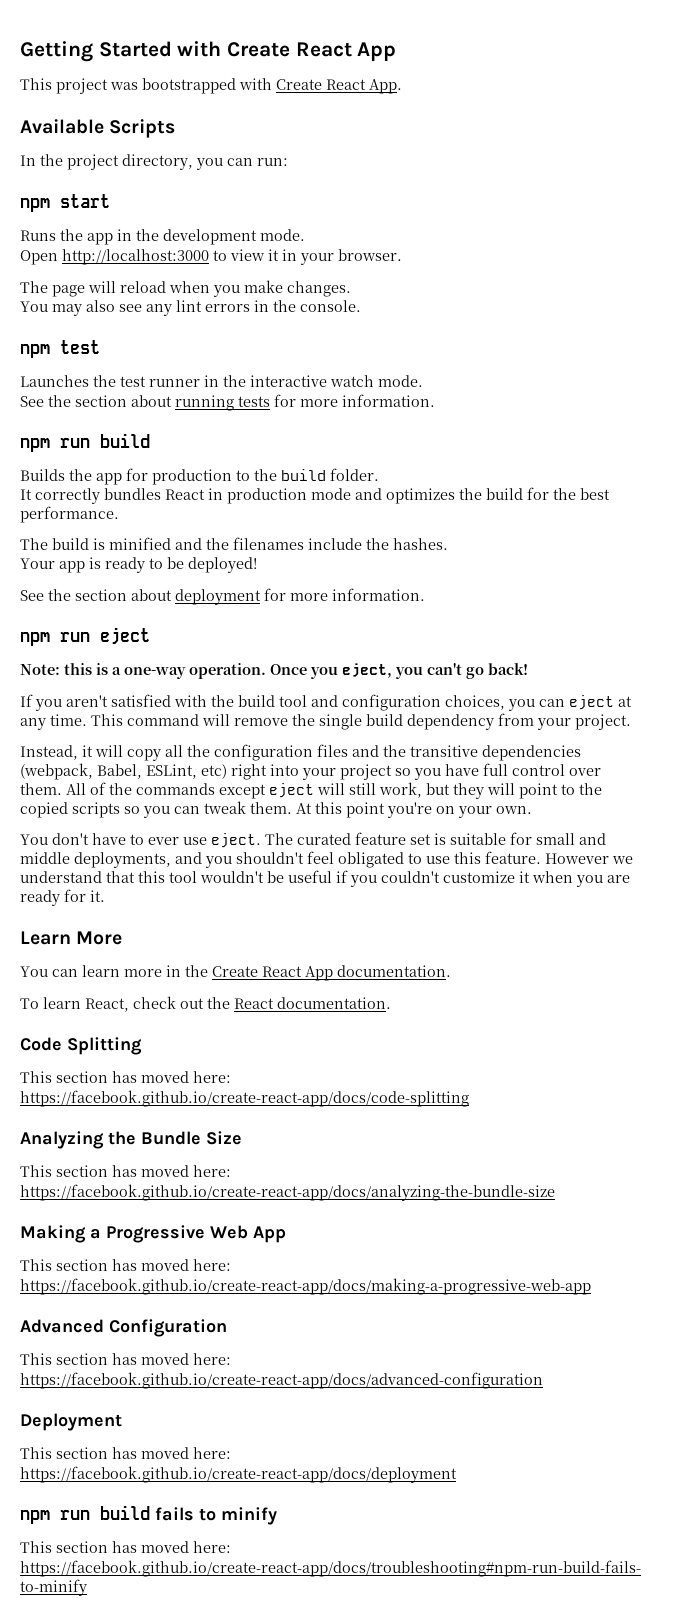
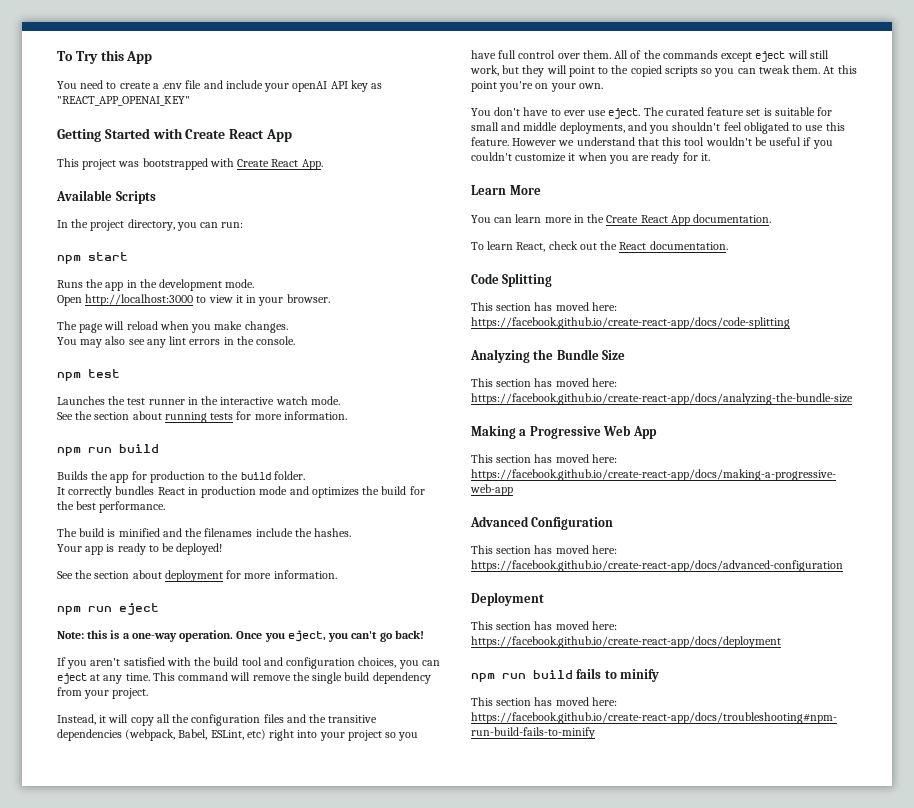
(20, 51) none -> [57,50,153,64] [57,80,383,92] [57,96,190,106] To Try this App // You need to create a .env file and include your openAI API key as "REACT_APP_OPENAI_KEY" //

